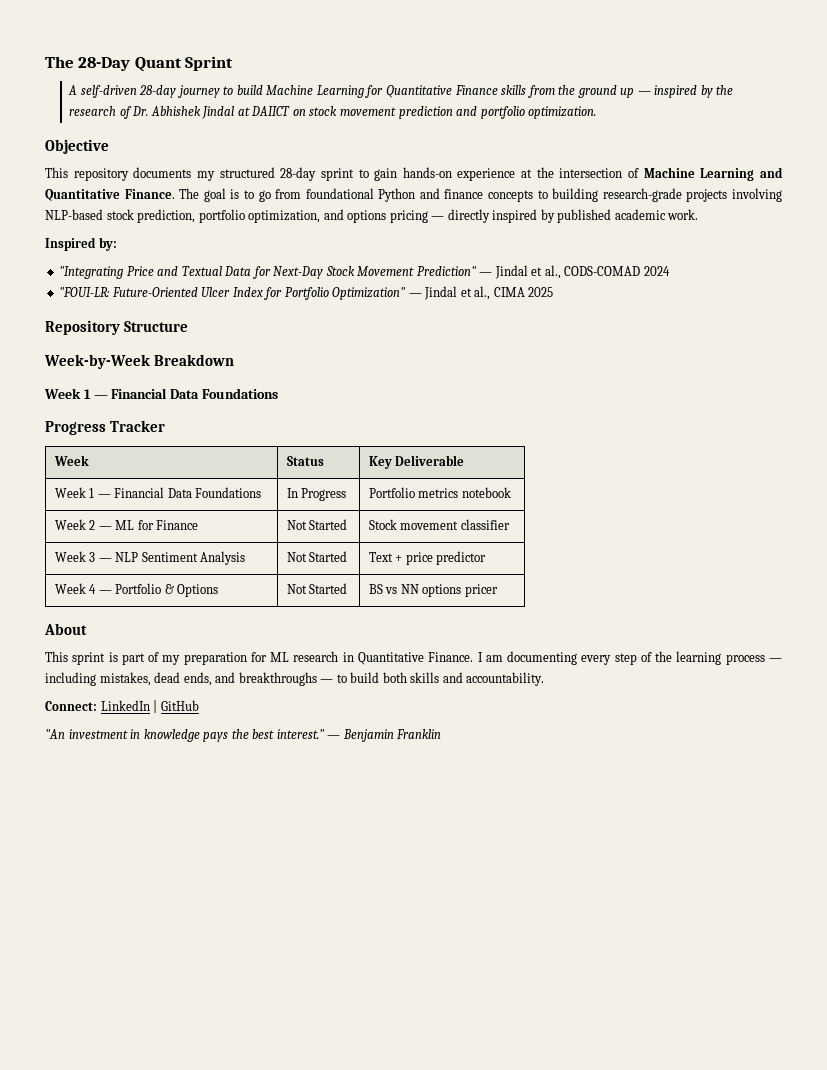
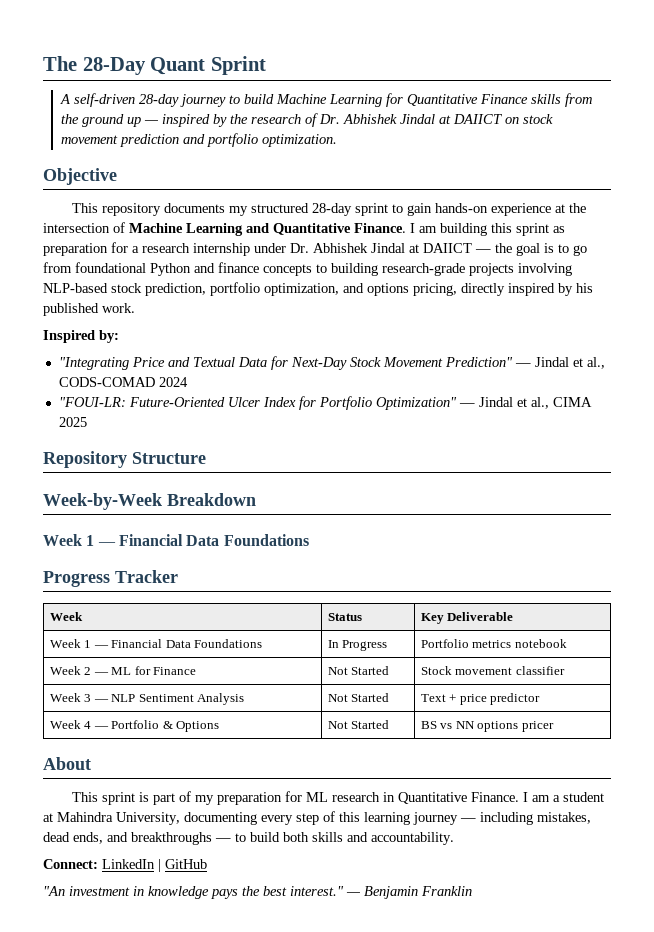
[179,188,200,199] The -> [410,223,565,236] [43,242,512,256] I am building this sprint as preparation for a research internship under Dr. Abhishek Jindal at DAIICT — the
[389,210,445,223] pricing — -> [413,283,457,296] pricing,
[557,209,666,223] published academic -> [576,283,593,293] [43,303,99,316] his published
(503, 658) none -> [553,792,605,802] [43,812,180,825] a student at Mahindra University,
[655,651,765,665] the learning process -> [339,812,458,825] this learning journey

